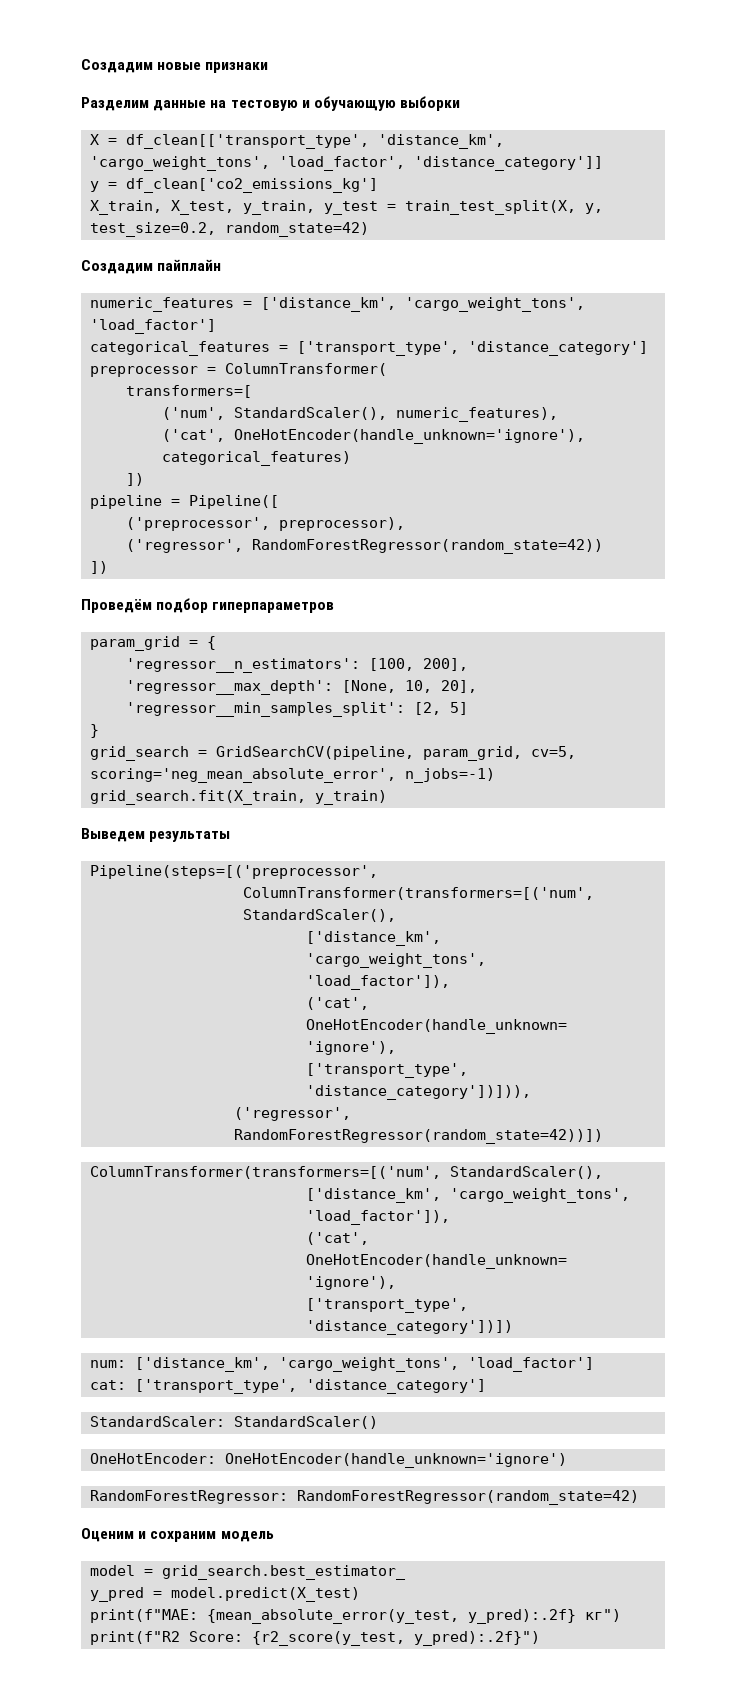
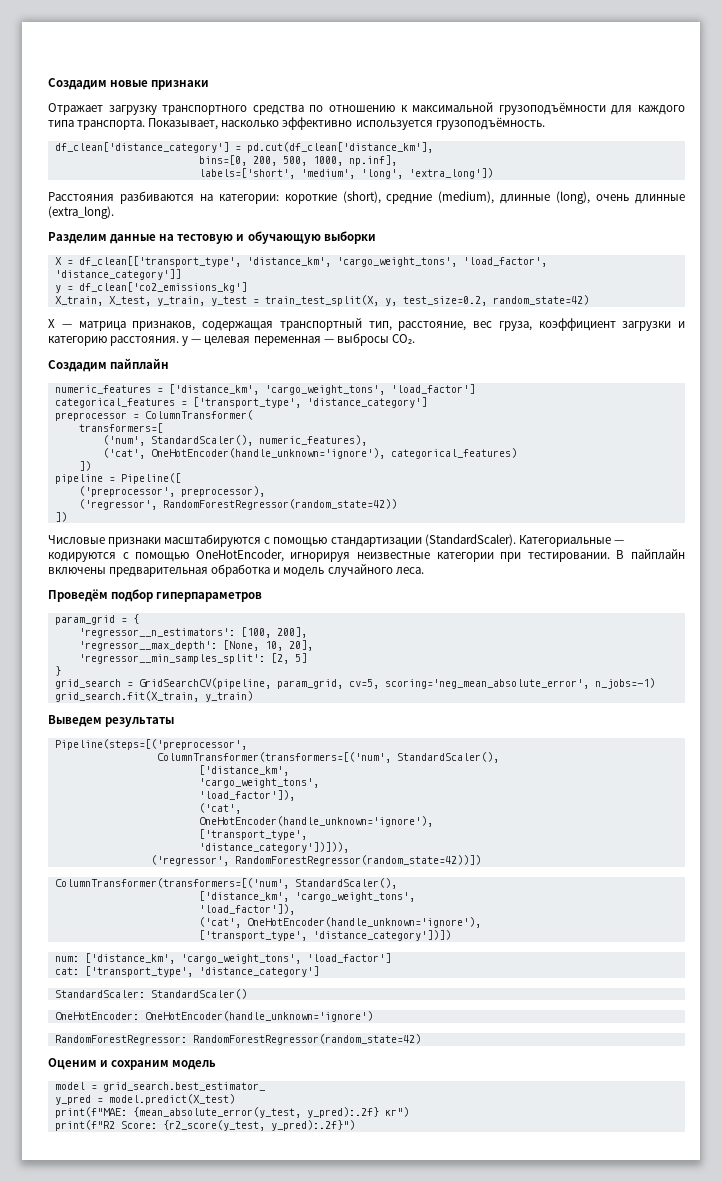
(269, 67) none -> [48,102,685,115] [48,117,545,130] [54,142,433,153] [198,155,397,166] [198,168,493,179] [48,191,685,204] [48,206,114,219] // Отражает загрузку транспортного средства по отношению к максимальной грузоподъёмности для каждого типа транспорта. Показывает, насколько эффективно используется грузоподъёмность. // df_clean['distance_category'] = pd.cut(df_clean['distance_km'], // bins=[0, 200, 500, 1000, np.inf], // labels=['short', 'medium', 'long', 'extra_long']) // Расстояния разбиваются на категории: короткие (short), средние (medium), длинные (long), очень длинные (extra_long).
(370, 229) none -> [48,318,685,331] [48,333,415,346] // X — матрица признаков, содержащая транспортный тип, расстояние, вес груза, коэффициент загрузки и категорию расстояния. y — целевая переменная — выбросы CO₂.
(109, 567) none -> [48,534,624,547] [48,549,685,562] [48,564,424,577] // Числовые признаки масштабируются с помощью стандартизации (StandardScaler). Категориальные — кодируются с помощью OneHotEncoder, игнорируя неизвестные категории при тестировании. В пайплайн включены предварительная обработка и модель случайного леса.

